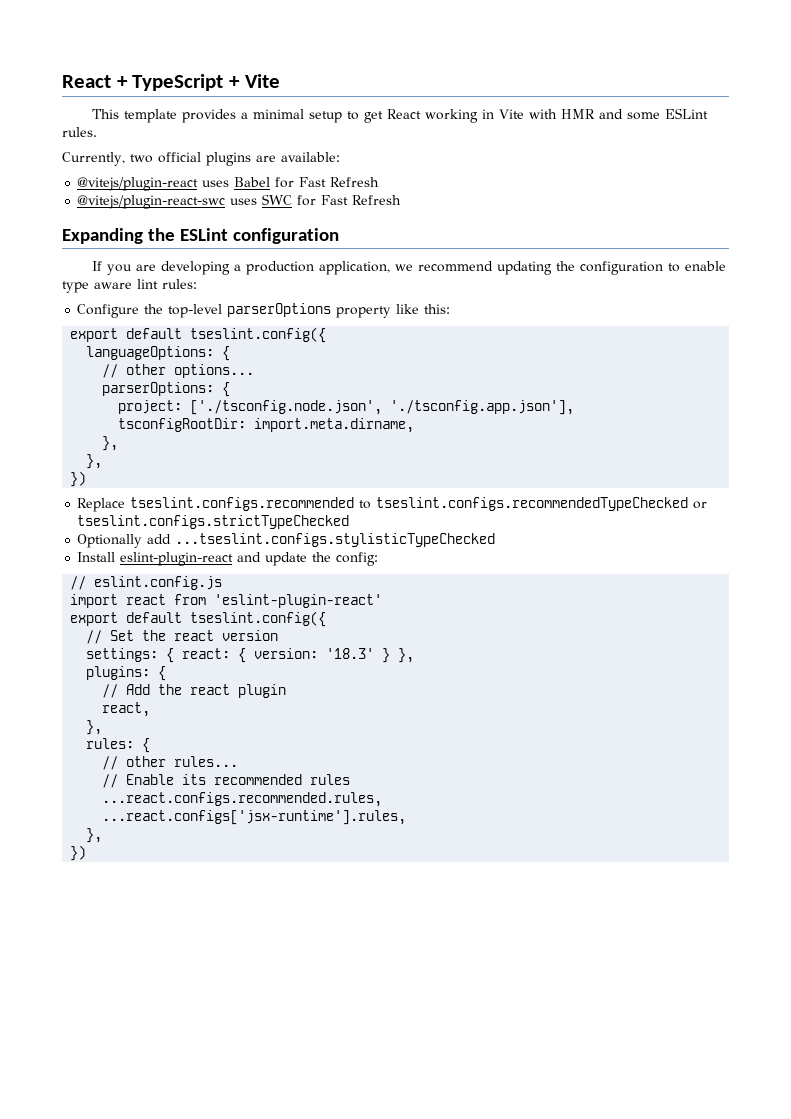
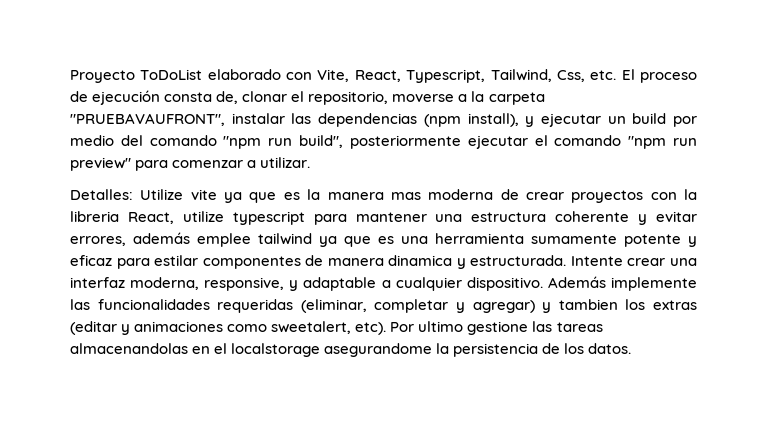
[62,74,280,91] [92,108,709,123] [62,127,97,137] [62,152,340,166] [77,177,380,191] [77,194,402,209] [62,228,339,244] [92,261,727,275] [62,279,197,293] [77,303,451,318] [70,327,327,343] [86,346,231,361] [102,364,255,378] [102,382,231,397] [118,400,575,415] [118,418,415,433] [102,436,119,451] [86,454,103,469] [70,471,87,487] [77,497,708,512] [77,515,350,529] [77,533,496,548] [77,552,379,566] [70,576,223,590] [70,594,383,608] [70,611,327,627] [86,630,279,644] [86,648,415,663] [86,666,167,681] [102,684,287,698] [102,702,151,717] [86,720,103,735] [86,738,151,753] [102,756,239,770] [102,774,351,788] [102,792,383,807] [102,810,407,825] [86,828,103,843] [70,845,87,861] React + TypeScript + Vite // This template provides a minimal setup to get React working in Vite with HMR and some ESLint rules. // Currently, two official plugins are available: // @vitejs/plugin-react uses Babel for Fast Refresh // @vitejs/plugin-react-swc uses SWC for Fast Refresh // Expanding the ESLint configuration // If you are developing a production application, we recommend updating the configuration to enable type aware lint rules: // Configure the top-level parserOptions property like this: // export default tseslint.config({ // languageOptions: { // // other options... // parserOptions: { // project: ['./tsconfig.node.json', './tsconfig.app.json'], // tsconfigRootDir: import.meta.dirname, // }, // }, // }) // Replace tseslint.configs.recommended to tseslint.configs.recommendedTypeChecked or tseslint.configs.strictTypeChecked // Optionally add ...tseslint.configs.stylisticTypeChecked // Install eslint-plugin-react and update the config: // // eslint.config.js // import react from 'eslint-plugin-react' // export default tseslint.config({ // // Set the react version // settings: { react: { version: '18.3' } }, // plugins: { // // Add the react plugin // react, // }, // rules: { // // other rules... // // Enable its recommended rules // ...react.configs.recommended.rules, // ...react.configs['jsx-runtime'].rules, // }, // }) -> [70,69,698,83] [70,90,545,105] [70,113,697,127] [70,135,698,149] [70,157,311,171] [70,189,697,203] [70,211,697,225] [70,232,697,247] [70,255,697,269] [70,276,698,291] [70,299,698,313] [70,321,603,335] [70,343,632,357] Proyecto ToDoList elaborado con Vite, React, Typescript, Tailwind, Css, etc. El proceso de ejecución consta de, clonar el repositorio, moverse a la carpeta "PRUEBAVAUFRONT", instalar las dependencias (npm install), y ejecutar un build por medio del comando "npm run build", posteriormente ejecutar el comando "npm run preview" para comenzar a utilizar. // Detalles: Utilize vite ya que es la manera mas moderna de crear proyectos con la libreria React, utilize typescript para mantener una estructura coherente y evitar errores, además emplee tailwind ya que es una herramienta sumamente potente y eficaz para estilar componentes de manera dinamica y estructurada. Intente crear una interfaz moderna, responsive, y adaptable a cualquier dispositivo. Además implemente las funcionalidades requeridas (eliminar, completar y agregar) y tambien los extras (editar y animaciones como sweetalert, etc). Por ultimo gestione las tareas almacenandolas en el localstorage asegurandome la persistencia de los datos.

